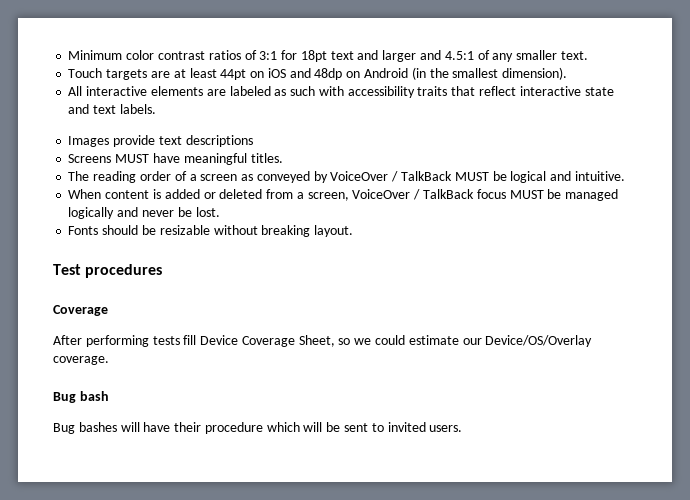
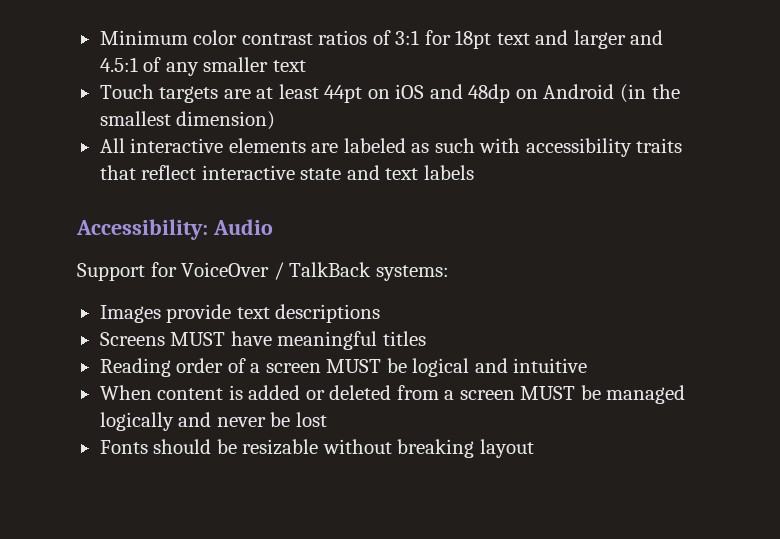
[560,51,588,60] text. -> [272,60,306,72] text
[502,67,568,80] dimension). -> [176,111,276,130] dimension)
[119,104,156,114] labels. -> [423,165,474,180] [76,219,273,240] [77,262,449,281] labels // Accessibility: Audio // Support for VoiceOver / TalkBack systems:
[250,153,283,163] [68,171,137,183] titles. // The reading -> [382,331,426,346] [99,358,171,377] titles // Reading
[241,171,452,183] as conveyed by VoiceOver / TalkBack -> (321, 368) none
[574,171,625,181] intuitive. -> [513,358,588,373] intuitive
[307,189,506,201] screen, VoiceOver / TalkBack focus -> [459,390,515,400] screen
[195,207,220,217] lost. -> [295,412,327,427] lost
[314,225,354,237] [53,264,163,278] [53,305,108,316] [53,335,593,347] [53,356,109,365] [53,391,109,403] [53,422,463,434] layout. // Test procedures // Coverage // After performing tests fill Device Coverage Sheet, so we could estimate our Device/OS/Overlay coverage. // Bug bash // Bug bashes will have their procedure which will be sent to invited users. -> [479,439,534,458] layout

